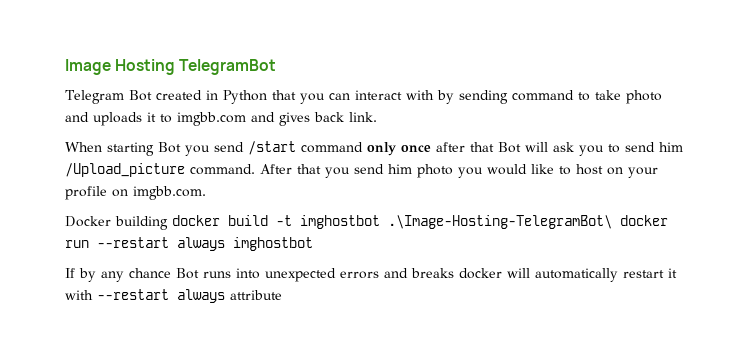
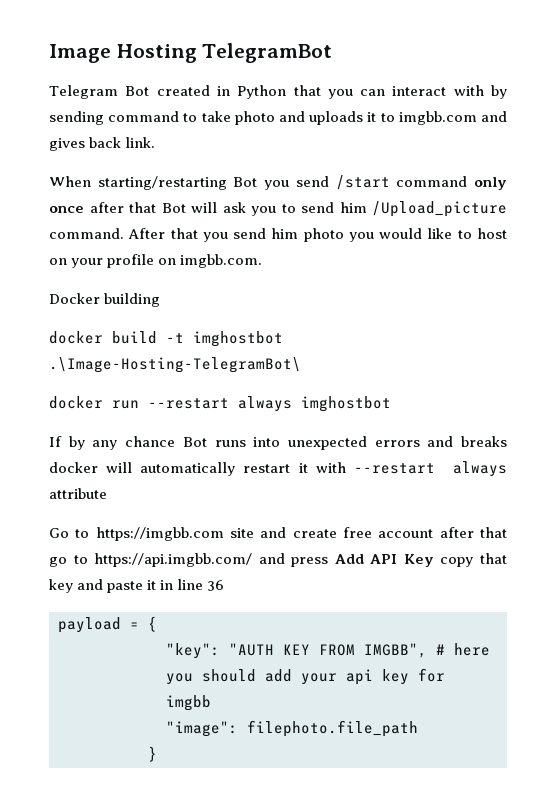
[107,142,154,156] starting -> [97,176,227,190] starting/restarting
(168, 223) none -> (161, 300) //
(612, 222) none -> (301, 365) //
(282, 295) none -> [49,527,508,541] [49,553,508,567] [49,579,225,593] [58,616,157,633] [166,643,490,659] [166,668,445,685] [166,695,211,711] [166,720,418,737] [148,746,157,762] // Go to https://imgbb.com site and create free account after that go to https://api.imgbb.com/ and press Add API Key copy that key and paste it in line 36 // payload = { // "key": "AUTH KEY FROM IMGBB", # here you should add your api key for imgbb // "image": filephoto.file_path // }

